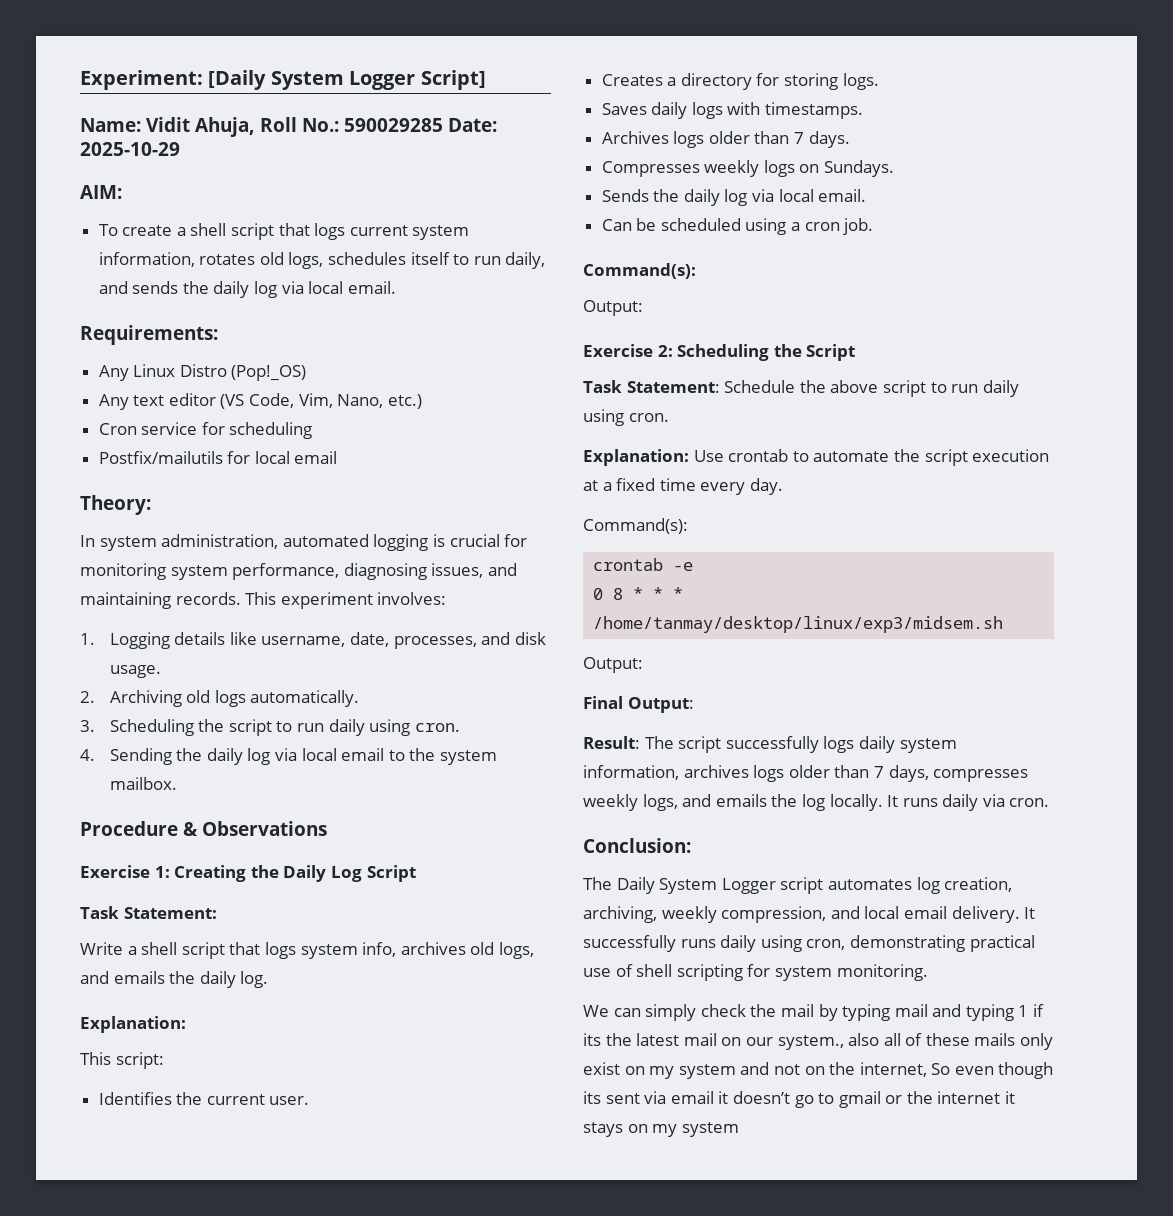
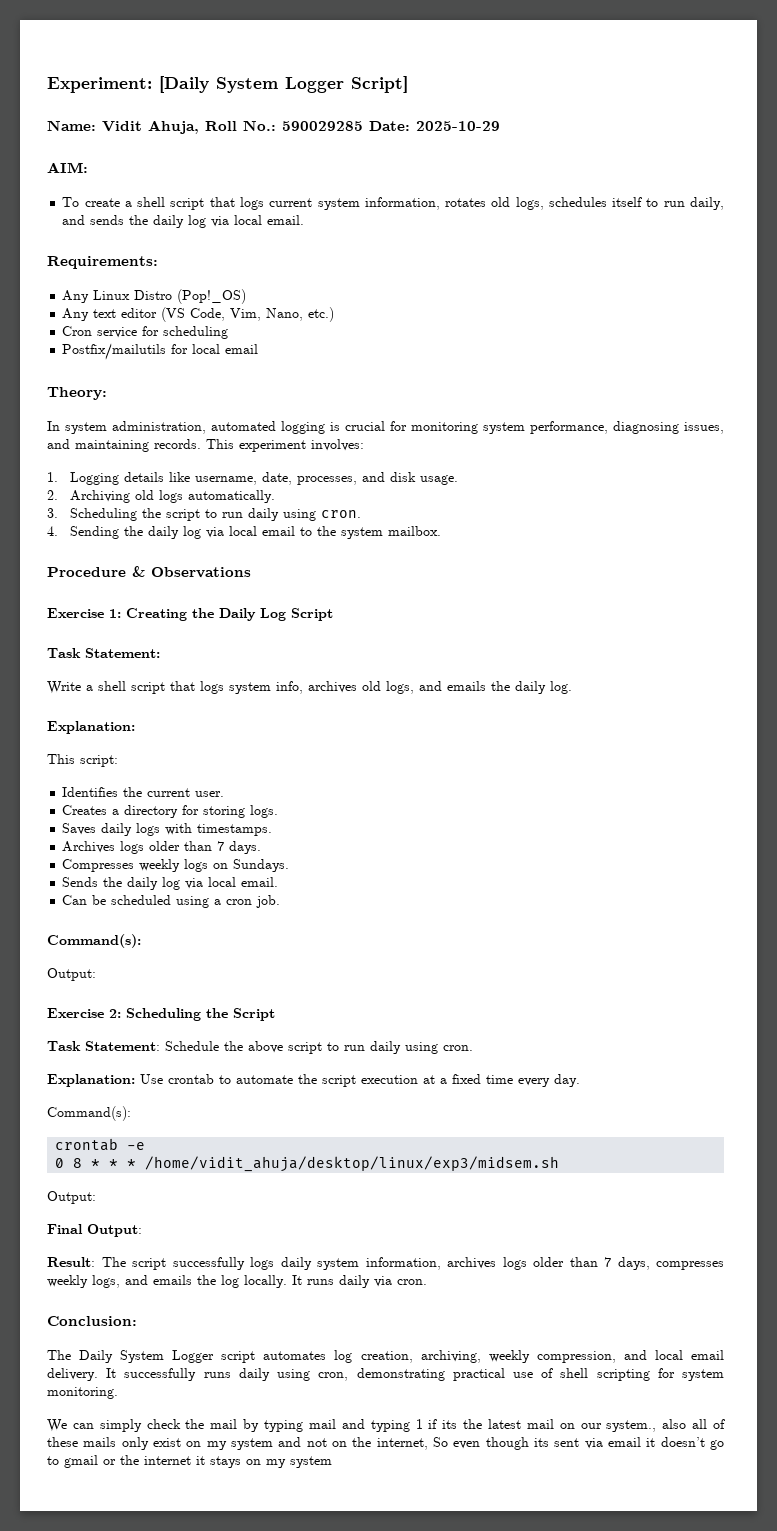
[593,616,1004,633] /home/tanmay/desktop/linux/exp3/midsem.sh -> [145,1156,560,1172] /home/vidit_ahuja/desktop/linux/exp3/midsem.sh

